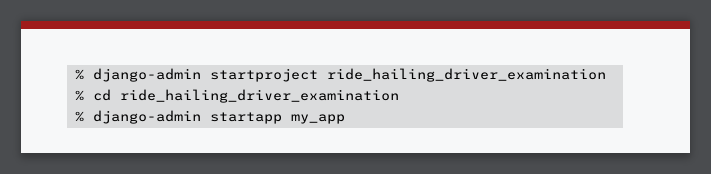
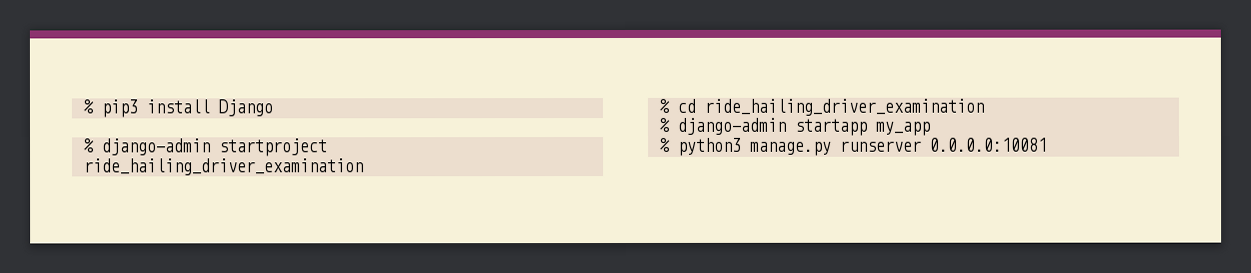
[75,69,85,80] % -> [83,99,273,118] [84,138,95,153] % pip3 install Django // %
(346, 119) none -> [660,137,1048,156] // % python3 manage.py runserver 0.0.0.0:10081

